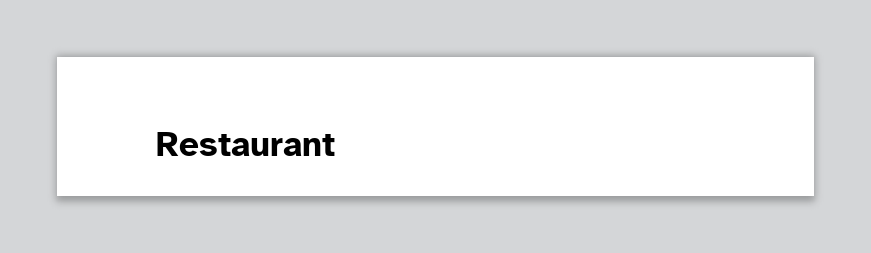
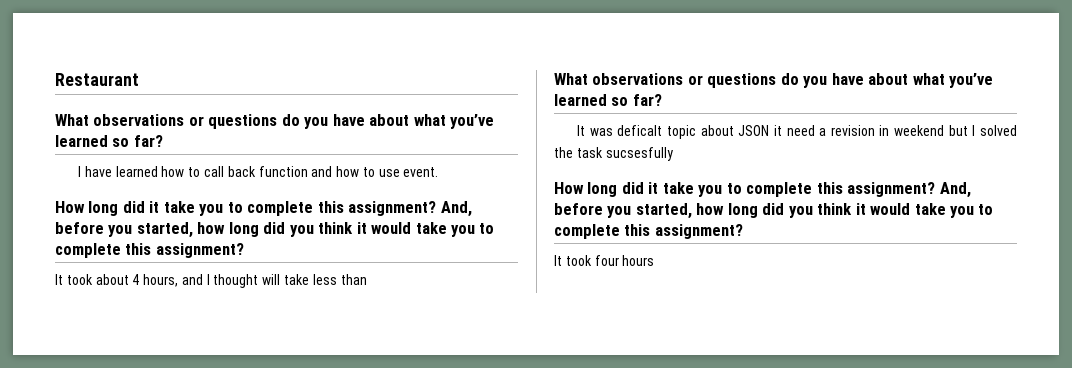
(335, 144) none -> [55,114,495,129] [55,135,163,147] [78,166,439,177] [55,201,472,217] [55,222,495,238] [55,243,244,258] [55,274,367,288] [554,73,994,88] [554,94,662,106] [577,125,1018,139] [554,147,673,161] [554,182,971,198] [554,203,994,219] [554,224,743,239] [554,255,655,266] // What observations or questions do you have about what you’ve learned so far? // I have learned how to call back function and how to use event. // How long did it take you to complete this assignment? And, before you started, how long did you think it would take you to complete this assignment? // It took about 4 hours, and I thought will take less than // What observations or questions do you have about what you’ve learned so far? // It was deficalt topic about JSON it need a revision in weekend but I solved the task sucsesfully // How long did it take you to complete this assignment? And, before you started, how long did you think it would take you to complete this assignment? // It took four hours

